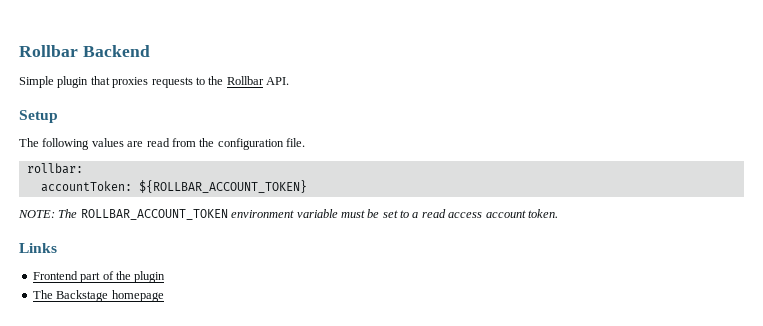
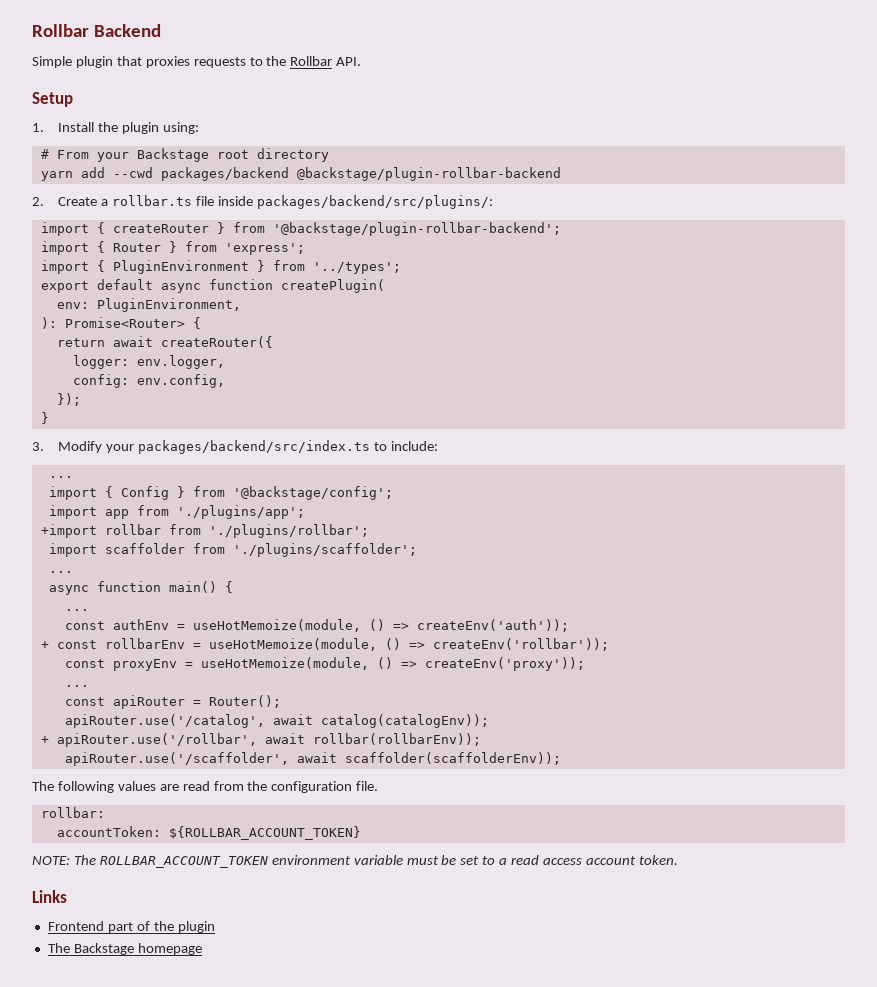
(58, 116) none -> [32,122,200,134] [40,148,329,162] [40,167,561,181] [32,195,494,209] [40,222,561,236] [40,241,305,255] [40,260,401,274] [40,279,385,293] [56,298,241,312] [40,317,201,329] [56,336,273,348] [72,355,225,369] [72,374,225,388] [56,393,81,406] [40,412,49,424] [32,440,439,454] [48,476,73,478] [48,486,393,500] [48,505,305,519] [40,524,369,538] [48,543,417,557] [48,571,73,573] [48,581,233,595] [64,609,89,611] [64,619,569,632] [40,638,609,651] [64,657,585,671] [64,685,89,687] [64,695,281,709] [64,714,489,728] [40,733,481,747] [64,752,561,766] // 1. Install the plugin using: // # From your Backstage root directory // yarn add --cwd packages/backend @backstage/plugin-rollbar-backend // 2. Create a rollbar.ts file inside packages/backend/src/plugins/: // import { createRouter } from '@backstage/plugin-rollbar-backend'; // import { Router } from 'express'; // import { PluginEnvironment } from '../types'; // export default async function createPlugin( // env: PluginEnvironment, // ): Promise<Router> { // return await createRouter({ // logger: env.logger, // config: env.config, // }); // } // 3. Modify your packages/backend/src/index.ts to include: // ... // import { Config } from '@backstage/config'; // import app from './plugins/app'; // +import rollbar from './plugins/rollbar'; // import scaffolder from './plugins/scaffolder'; // ... // async function main() { // ... // const authEnv = useHotMemoize(module, () => createEnv('auth')); // + const rollbarEnv = useHotMemoize(module, () => createEnv('rollbar')); // const proxyEnv = useHotMemoize(module, () => createEnv('proxy')); // ... // const apiRouter = Router(); // apiRouter.use('/catalog', await catalog(catalogEnv)); // + apiRouter.use('/rollbar', await rollbar(rollbarEnv)); // apiRouter.use('/scaffolder', await scaffolder(scaffolderEnv));

